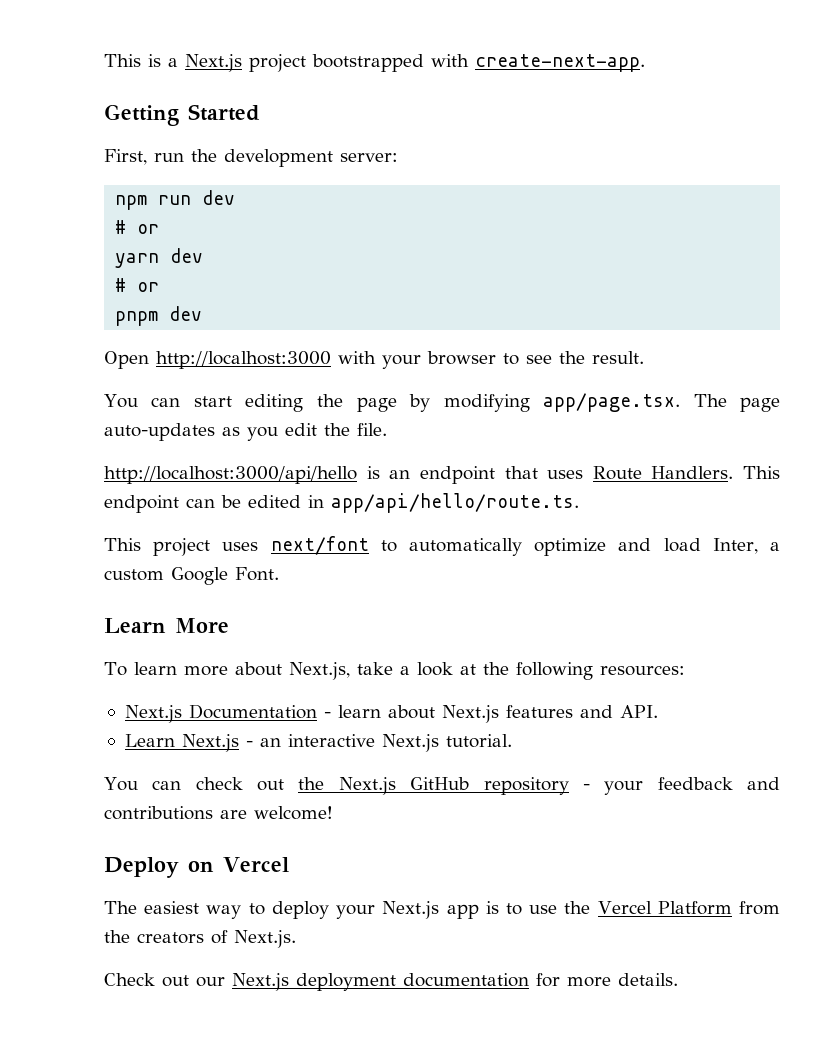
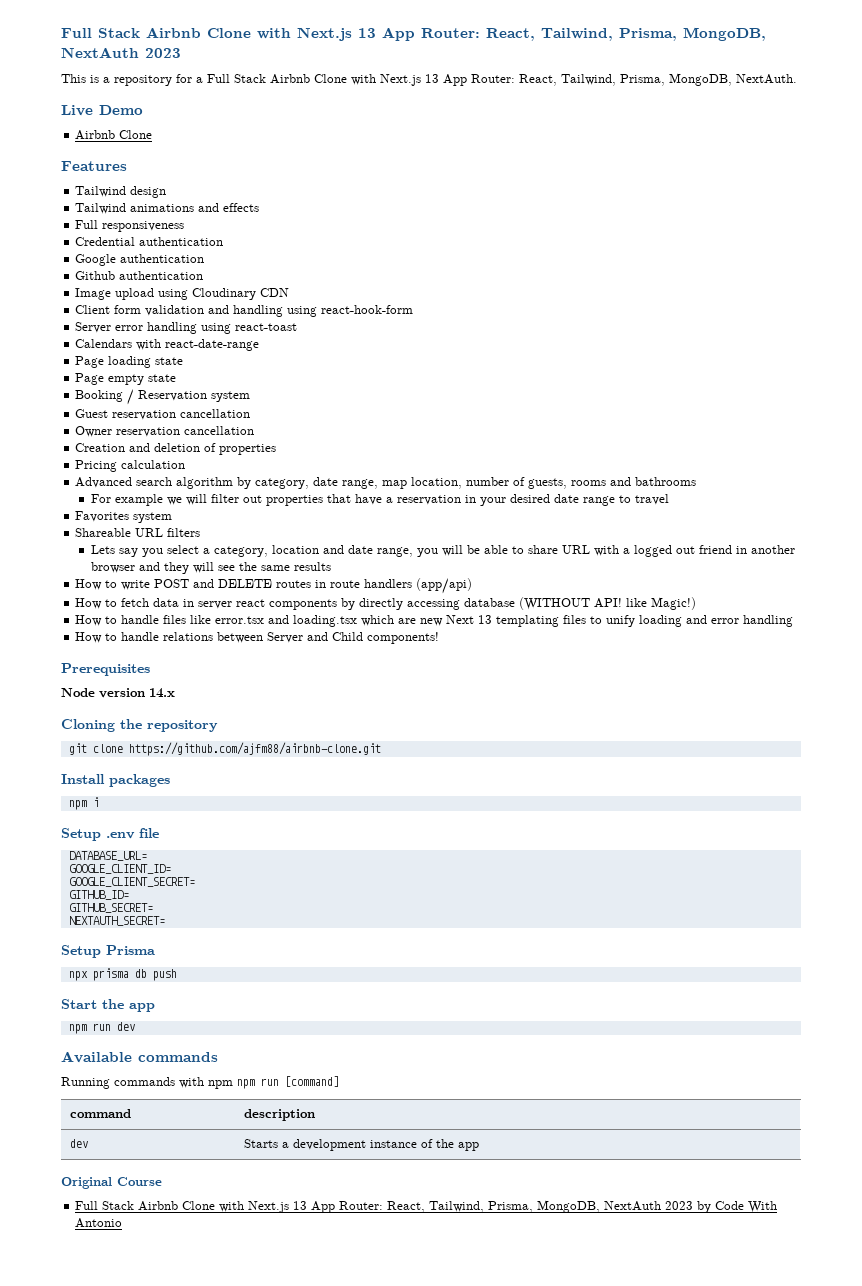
[104,54,645,72] [104,104,260,126] [104,149,398,167] [115,190,236,210] [115,220,160,234] [115,248,204,268] [115,278,160,292] [115,306,203,326] [104,351,644,369] [104,393,780,412] [104,423,387,441] [104,466,780,484] [104,493,579,513] [104,536,781,556] [104,567,279,585] [104,618,229,633] [104,662,685,680] [124,704,658,723] [124,734,512,752] [104,777,780,795] [104,806,333,820] [104,857,289,878] [104,901,780,919] [104,930,296,948] [104,973,678,991] This is a Next.js project bootstrapped with create-next-app. // Getting Started // First, run the development server: // npm run dev // # or // yarn dev // # or // pnpm dev // Open http://localhost:3000 with your browser to see the result. // You can start editing the page by modifying app/page.tsx. The page auto-updates as you edit the file. // http://localhost:3000/api/hello is an endpoint that uses Route Handlers. This endpoint can be edited in app/api/hello/route.ts. // This project uses next/font to automatically optimize and load Inter, a custom Google Font. // Learn More // To learn more about Next.js, take a look at the following resources: // Next.js Documentation - learn about Next.js features and API. // Learn Next.js - an interactive Next.js tutorial. // You can check out the Next.js GitHub repository - your feedback and contributions are welcome! // Deploy on Vercel // The easiest way to deploy your Next.js app is to use the Vercel Platform from the creators of Next.js. // Check out our Next.js deployment documentation for more details. -> [61,27,766,41] [61,47,181,58] [61,73,797,86] [61,105,143,116] [75,130,153,140] [61,161,127,171] [75,186,167,198] [75,203,260,214] [75,220,185,232] [75,237,224,246] [75,254,205,266] [75,271,204,280] [75,288,290,300] [75,305,414,317] [75,322,298,334] [75,339,260,351] [75,356,184,368] [75,373,177,385] [75,389,251,405] [75,409,251,420] [75,426,255,437] [75,443,277,455] [75,460,186,472] [75,477,697,489] [90,494,669,506] [75,511,173,523] [75,528,201,537] [90,545,795,557] [90,562,331,574] [75,578,473,594] [75,597,697,610] [75,615,794,627] [75,632,440,644] [61,663,150,676] [61,688,175,698] [61,719,218,732] [68,742,381,756] [61,774,170,787] [68,797,99,810] [61,828,159,841] [68,851,147,861] [68,864,171,874] [68,877,195,887] [68,890,129,900] [68,903,153,913] [68,916,165,926] [61,945,155,958] [68,968,177,981] [61,999,155,1012] [68,1022,135,1034] [61,1051,218,1063] [61,1076,339,1089] [69,1109,131,1118] [243,1109,315,1121] [69,1139,88,1148] [243,1139,479,1151] [61,1177,162,1189] [75,1200,778,1213] [75,1218,123,1228] Full Stack Airbnb Clone with Next.js 13 App Router: React, Tailwind, Prisma, MongoDB, NextAuth 2023 // This is a repository for a Full Stack Airbnb Clone with Next.js 13 App Router: React, Tailwind, Prisma, MongoDB, NextAuth. // Live Demo // Airbnb Clone // Features // Tailwind design // Tailwind animations and effects // Full responsiveness // Credential authentication // Google authentication // Github authentication // Image upload using Cloudinary CDN // Client form validation and handling using react-hook-form // Server error handling using react-toast // Calendars with react-date-range // Page loading state // Page empty state // Booking / Reservation system // Guest reservation cancellation // Owner reservation cancellation // Creation and deletion of properties // Pricing calculation // Advanced search algorithm by category, date range, map location, number of guests, rooms and bathrooms // For example we will filter out properties that have a reservation in your desired date range to travel // Favorites system // Shareable URL filters // Lets say you select a category, location and date range, you will be able to share URL with a logged out friend in another browser and they will see the same results // How to write POST and DELETE routes in route handlers (app/api) // How to fetch data in server react components by directly accessing database (WITHOUT API! like Magic!) // How to handle files like error.tsx and loading.tsx which are new Next 13 templating files to unify loading and error handling // How to handle relations between Server and Child components! // Prerequisites // Node version 14.x // Cloning the repository // git clone https://github.com/ajfm88/airbnb-clone.git // Install packages // npm i // Setup .env file // DATABASE_URL= // GOOGLE_CLIENT_ID= // GOOGLE_CLIENT_SECRET= // GITHUB_ID= // GITHUB_SECRET= // NEXTAUTH_SECRET= // Setup Prisma // npx prisma db push // Start the app // npm run dev // Available commands // Running commands with npm npm run [command] // command | description // dev | Starts a development instance of the app // Original Course // Full Stack Airbnb Clone with Next.js 13 App Router: React, Tailwind, Prisma, MongoDB, NextAuth 2023 by Code With Antonio

